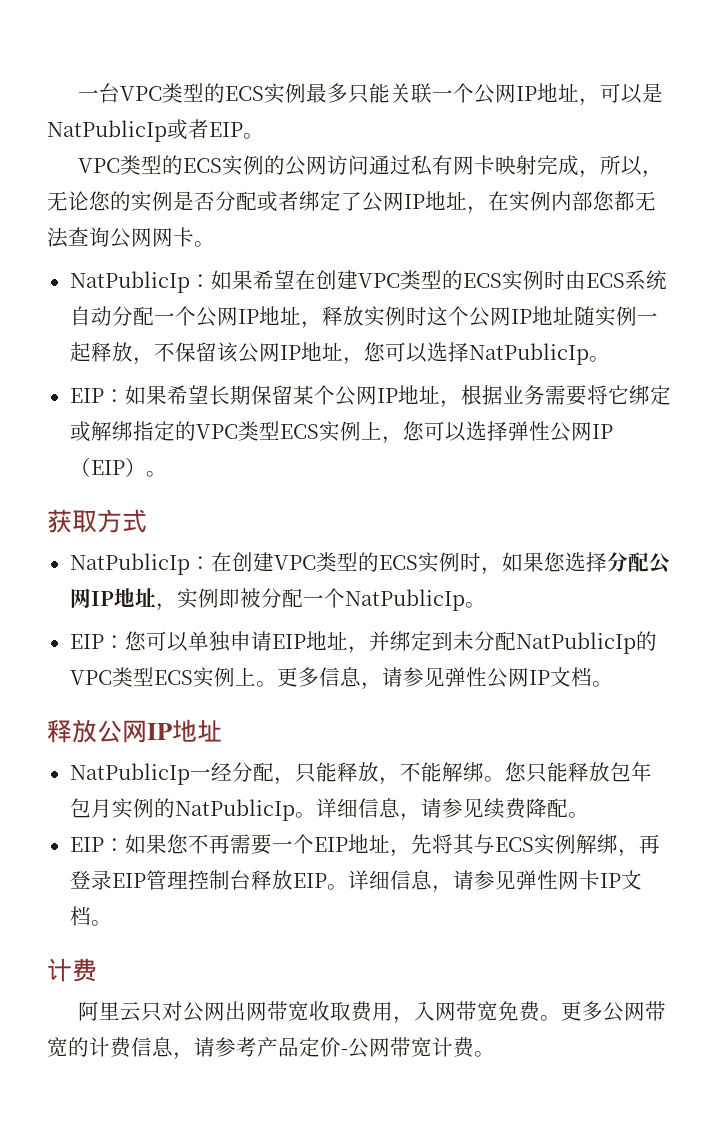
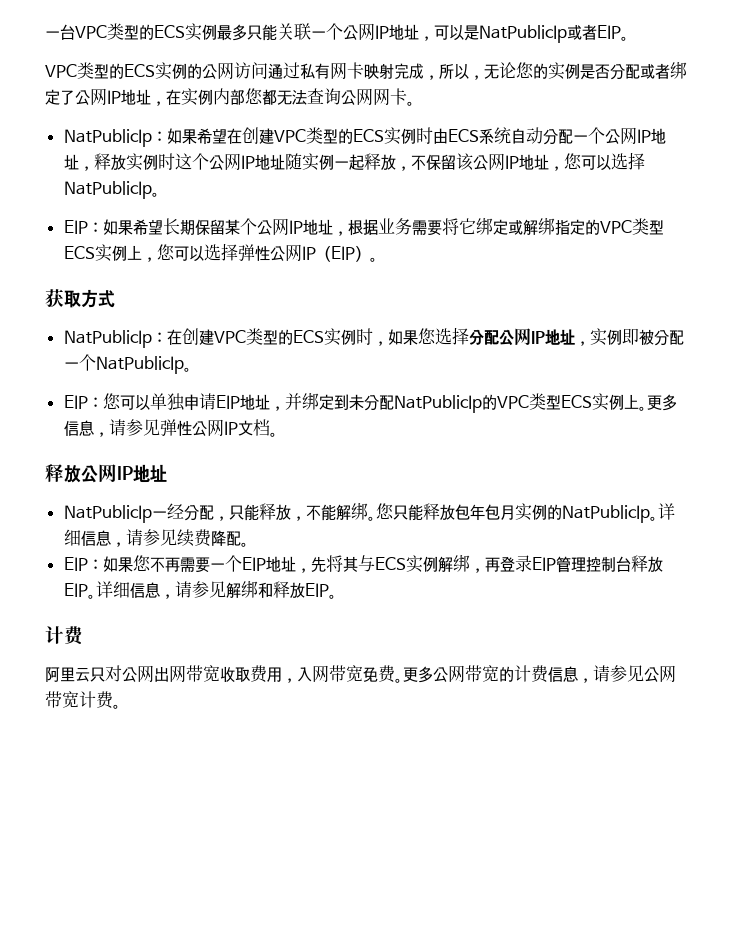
[515,870,642,890] [69,906,91,926] 弹性网卡IP文档 -> [225,580,329,599] 解绑和释放EIP
[236,1037,348,1057] 考产品定价- -> [627,665,644,682] 见

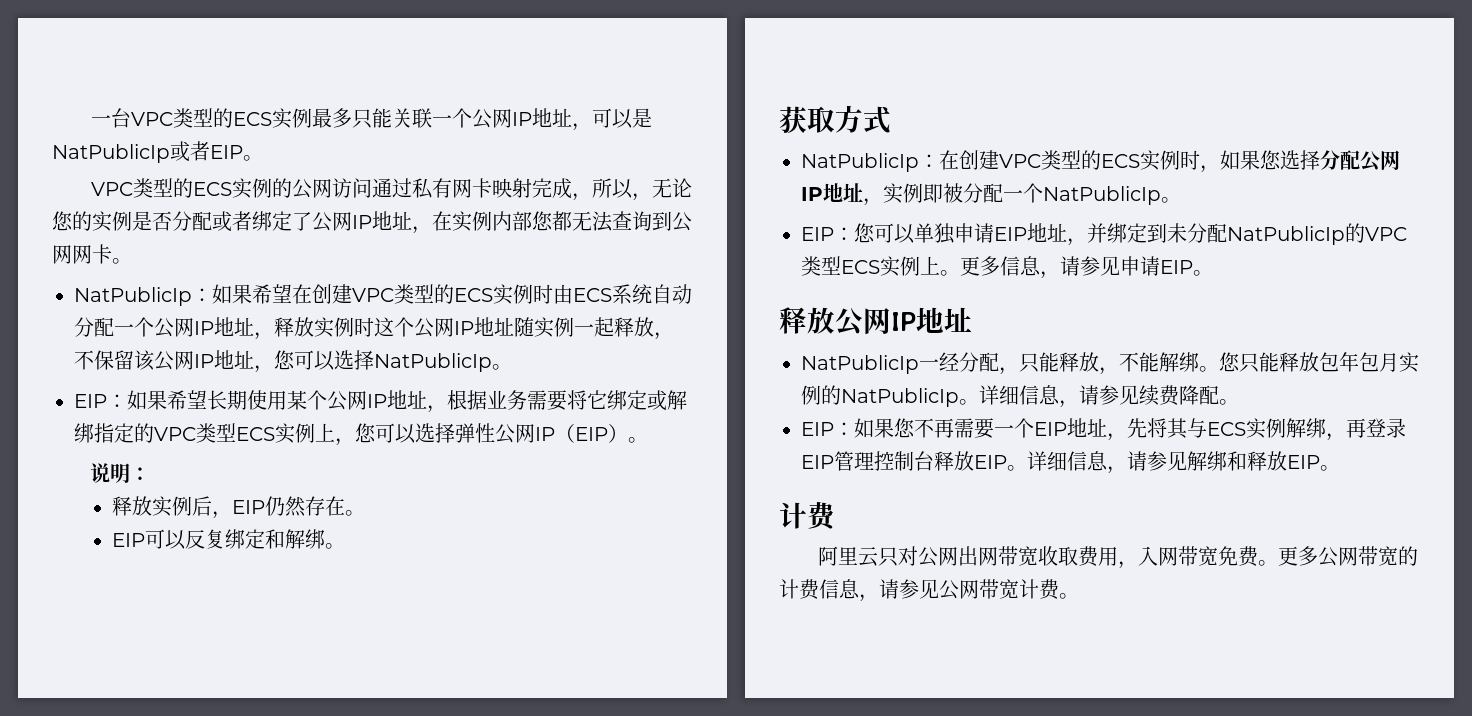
(341, 96) none -> [652,211,672,231] 到
[194,219,225,235] 保留 -> [247,390,287,410] 使用
(378, 259) none -> [90,463,151,483] [112,496,366,519] [112,529,346,550] // 说明： // 释放实例后，EIP仍然存在。 // EIP可以反复绑定和解绑。
[159,419,270,437] 弹性公网IP文档 -> [1120,256,1193,276] 申请EIP

